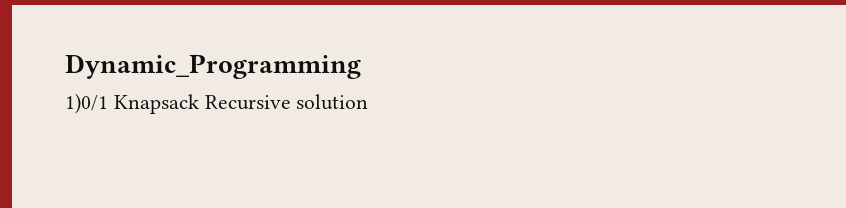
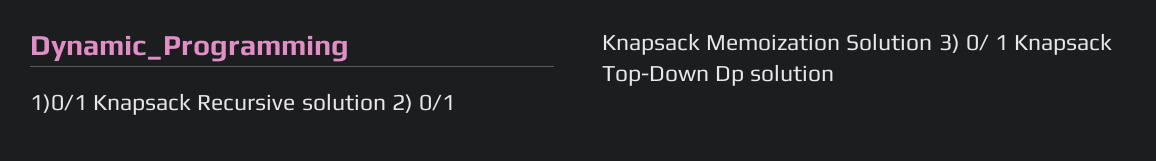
(369, 102) none -> [391,94,456,113] [602,33,1113,55] [602,64,835,86] 2) 0/1 Knapsack Memoization Solution 3) 0/ 1 Knapsack Top-Down Dp solution

